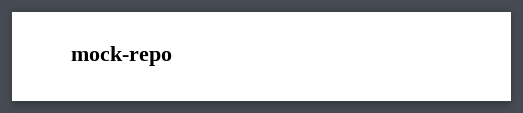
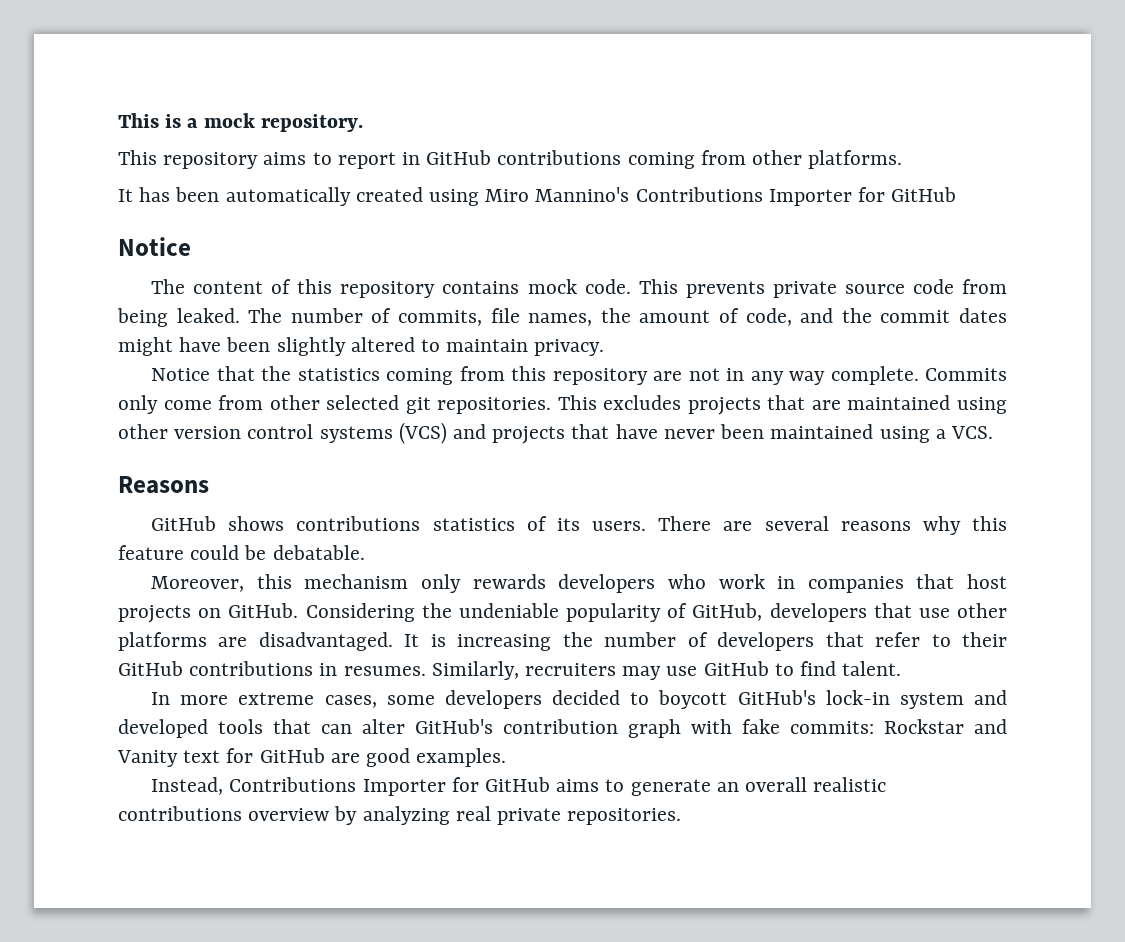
[71,46,172,66] mock-repo -> [118,113,363,132] [118,150,903,169] [118,187,957,206] [118,237,191,256] [151,279,1007,298] [117,308,1008,327] [118,337,605,356] [151,366,1007,385] [118,395,1008,415] [118,422,993,444] [118,476,209,494] [151,516,1008,535] [118,545,365,560] [151,574,1007,593] [118,603,1007,623] [118,632,1007,651] [118,661,902,680] [151,690,1008,709] [118,719,1007,738] [117,748,507,767] [151,777,887,796] [118,806,682,825] This is a mock repository. // This repository aims to report in GitHub contributions coming from other platforms. // It has been automatically created using Miro Mannino's Contributions Importer for GitHub // Notice // The content of this repository contains mock code. This prevents private source code from being leaked. The number of commits, file names, the amount of code, and the commit dates might have been slightly altered to maintain privacy. // Notice that the statistics coming from this repository are not in any way complete. Commits only come from other selected git repositories. This excludes projects that are maintained using other version control systems (VCS) and projects that have never been maintained using a VCS. // Reasons // GitHub shows contributions statistics of its users. There are several reasons why this feature could be debatable. // Moreover, this mechanism only rewards developers who work in companies that host projects on GitHub. Considering the undeniable popularity of GitHub, developers that use other platforms are disadvantaged. It is increasing the number of developers that refer to their GitHub contributions in resumes. Similarly, recruiters may use GitHub to find talent. // In more extreme cases, some developers decided to boycott GitHub's lock-in system and developed tools that can alter GitHub's contribution graph with fake commits: Rockstar and Vanity text for GitHub are good examples. // Instead, Contributions Importer for GitHub aims to generate an overall realistic contributions overview by analyzing real private repositories.

